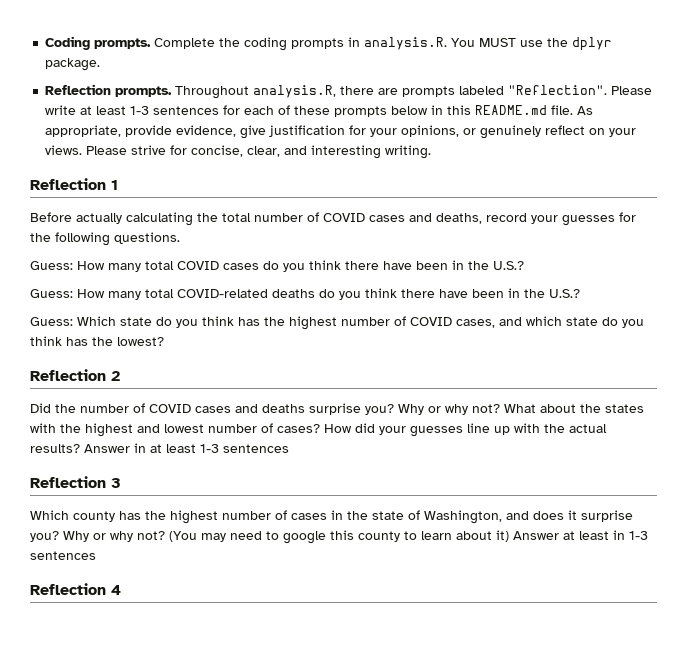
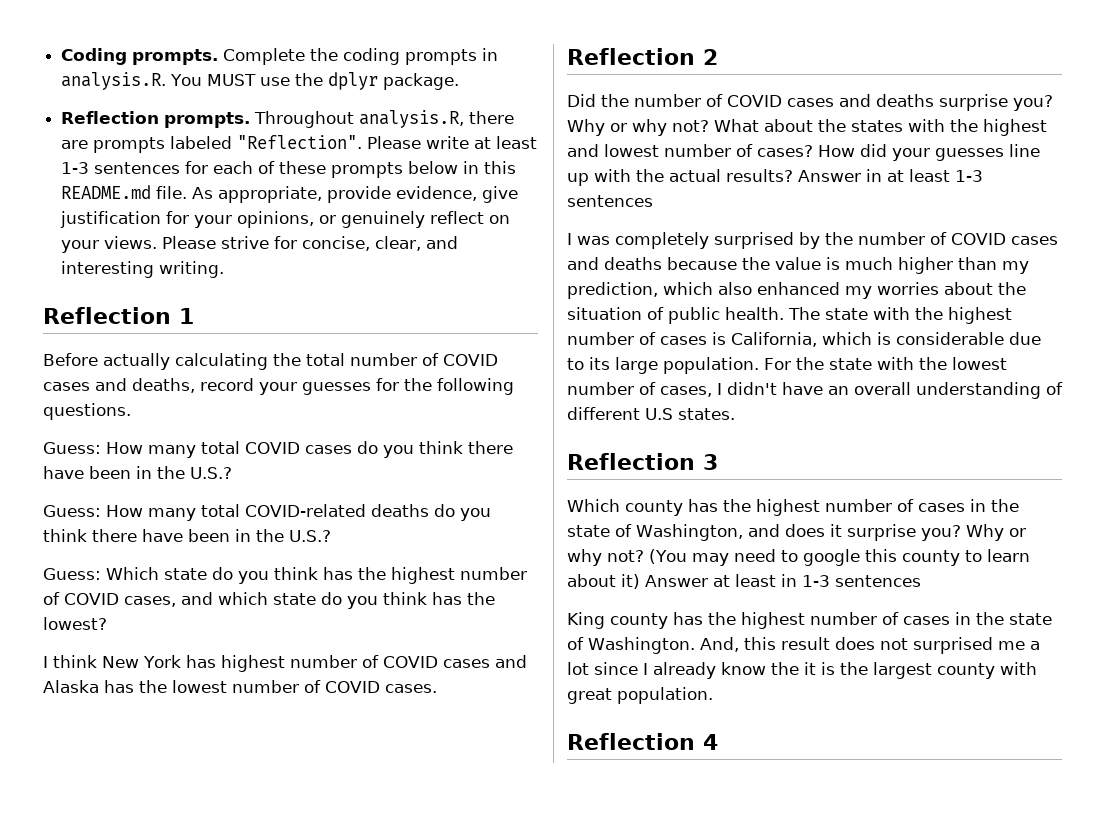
(164, 341) none -> [43,655,527,672] [43,680,437,693] // I think New York has highest number of COVID cases and Alaska has the lowest number of COVID cases.
(289, 448) none -> [567,232,1058,249] [567,257,1029,274] [567,282,1026,299] [567,307,1012,324] [567,332,1041,347] [567,357,1007,374] [567,382,1063,399] [567,407,735,420] // I was completely surprised by the number of COVID cases and deaths because the value is much higher than my prediction, which also enhanced my worries about the situation of public health. The state with the highest number of cases is California, which is considerable due to its large population. For the state with the lowest number of cases, I didn't have an overall understanding of different U.S states.
(96, 555) none -> [567,612,1052,629] [567,637,1040,654] [567,662,1037,679] [567,687,713,704] // King county has the highest number of cases in the state of Washington. And, this result does not surprised me a lot since I already know the it is the largest county with great population.

